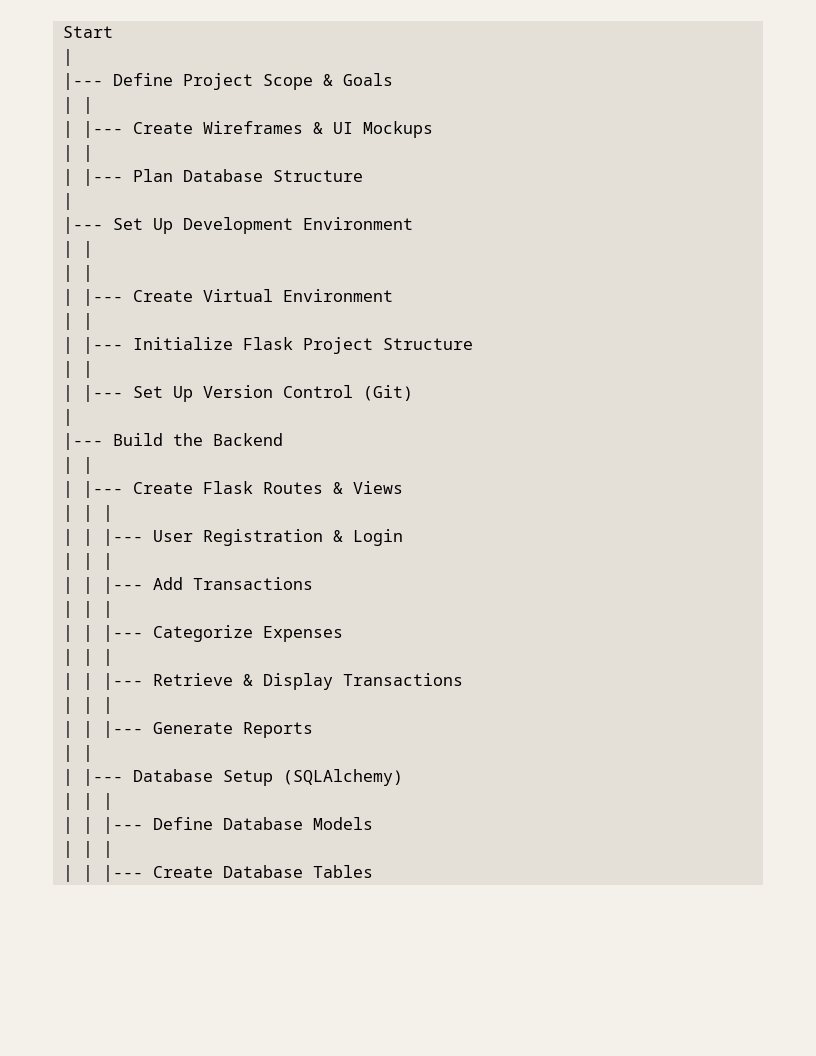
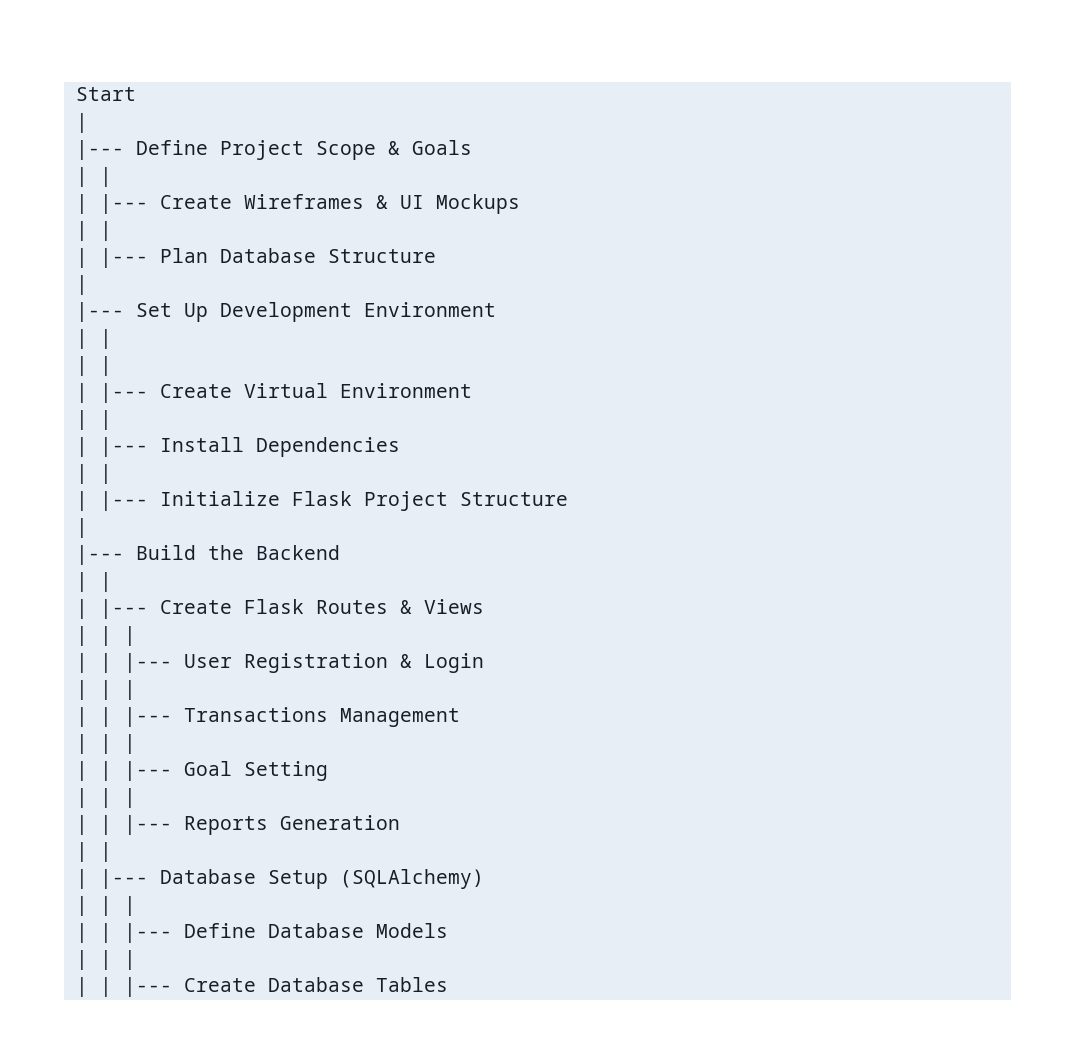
[133,337,474,354] [63,361,94,378] [63,385,414,402] Initialize Flask Project Structure // | | // | |--- Set Up Version Control (Git) -> [160,437,401,457] [76,464,113,484] [76,491,569,511] Install Dependencies // | | // | |--- Initialize Flask Project Structure
[153,577,314,590] [63,601,114,618] [63,625,344,642] [63,649,114,666] [63,673,464,690] [63,697,114,714] [63,721,234,738] Add Transactions // | | | // | | |--- Categorize Expenses // | | | // | | |--- Retrieve & Display Transactions // | | | // | | |--- Generate -> [184,707,461,727] [76,734,137,754] [76,761,329,781] [76,788,137,808] [76,815,173,835] Transactions Management // | | | // | | |--- Goal Setting // | | | // | | |---
(314, 730) none -> [280,815,401,830] Generation

